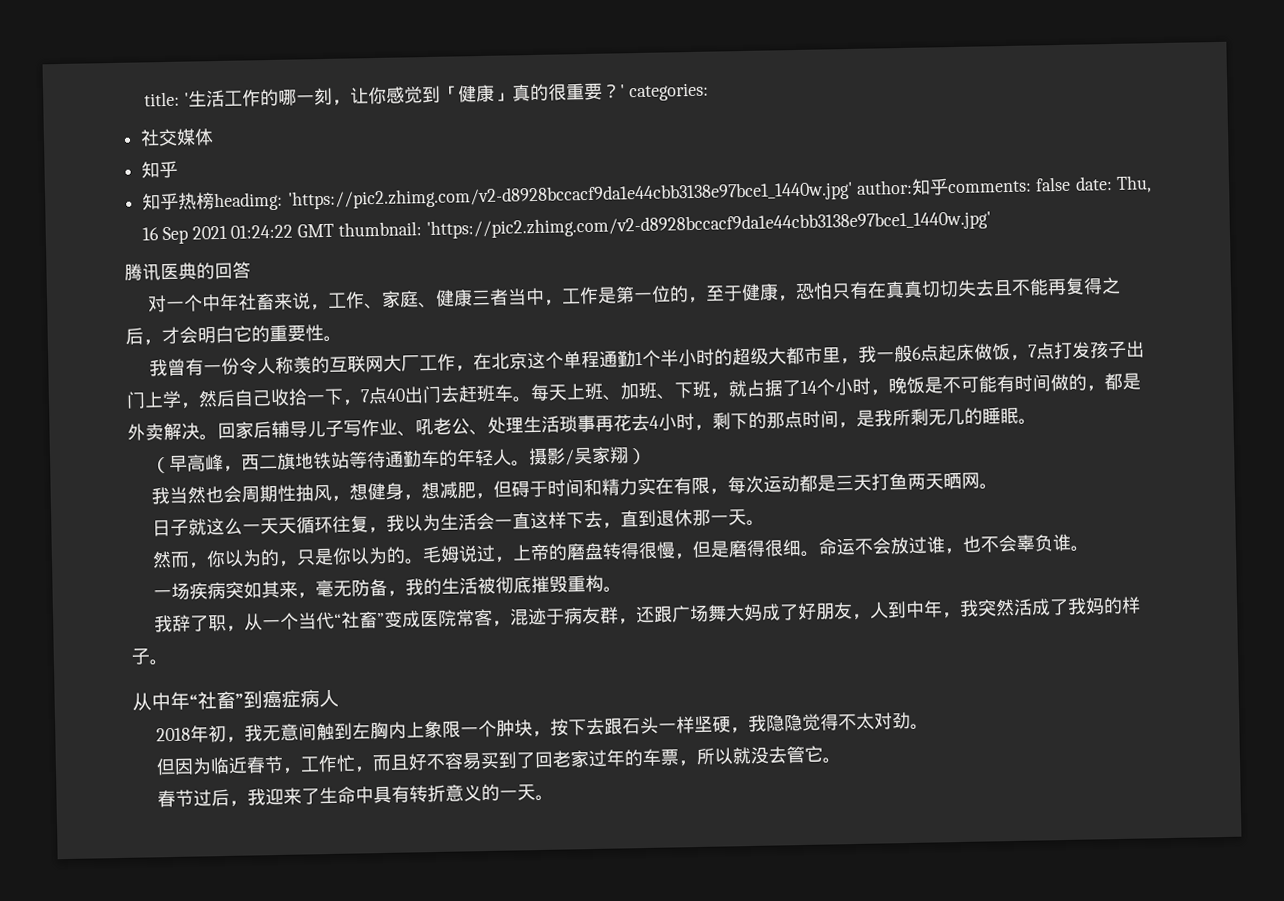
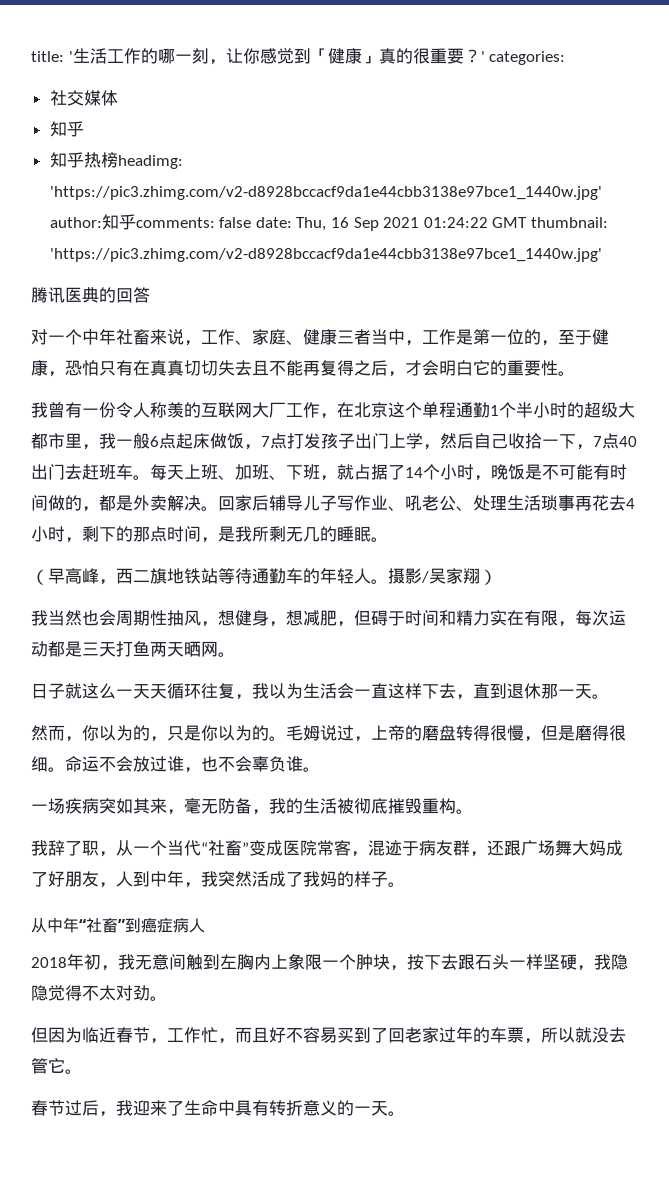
[287,180,853,210] 'https://pic2.zhimg.com/v2-d8928bccacf9da1e44cbb3138e97bce1_1440w.jpg' -> [49,186,602,200] 'https://pic3.zhimg.com/v2-d8928bccacf9da1e44cbb3138e97bce1_1440w.jpg'
[425,210,991,240] 'https://pic2.zhimg.com/v2-d8928bccacf9da1e44cbb3138e97bce1_1440w.jpg' -> [49,248,602,262] 'https://pic3.zhimg.com/v2-d8928bccacf9da1e44cbb3138e97bce1_1440w.jpg'

